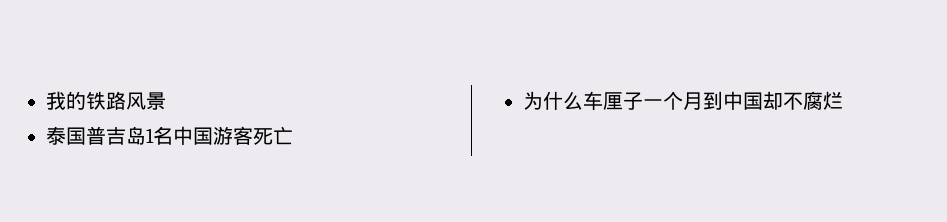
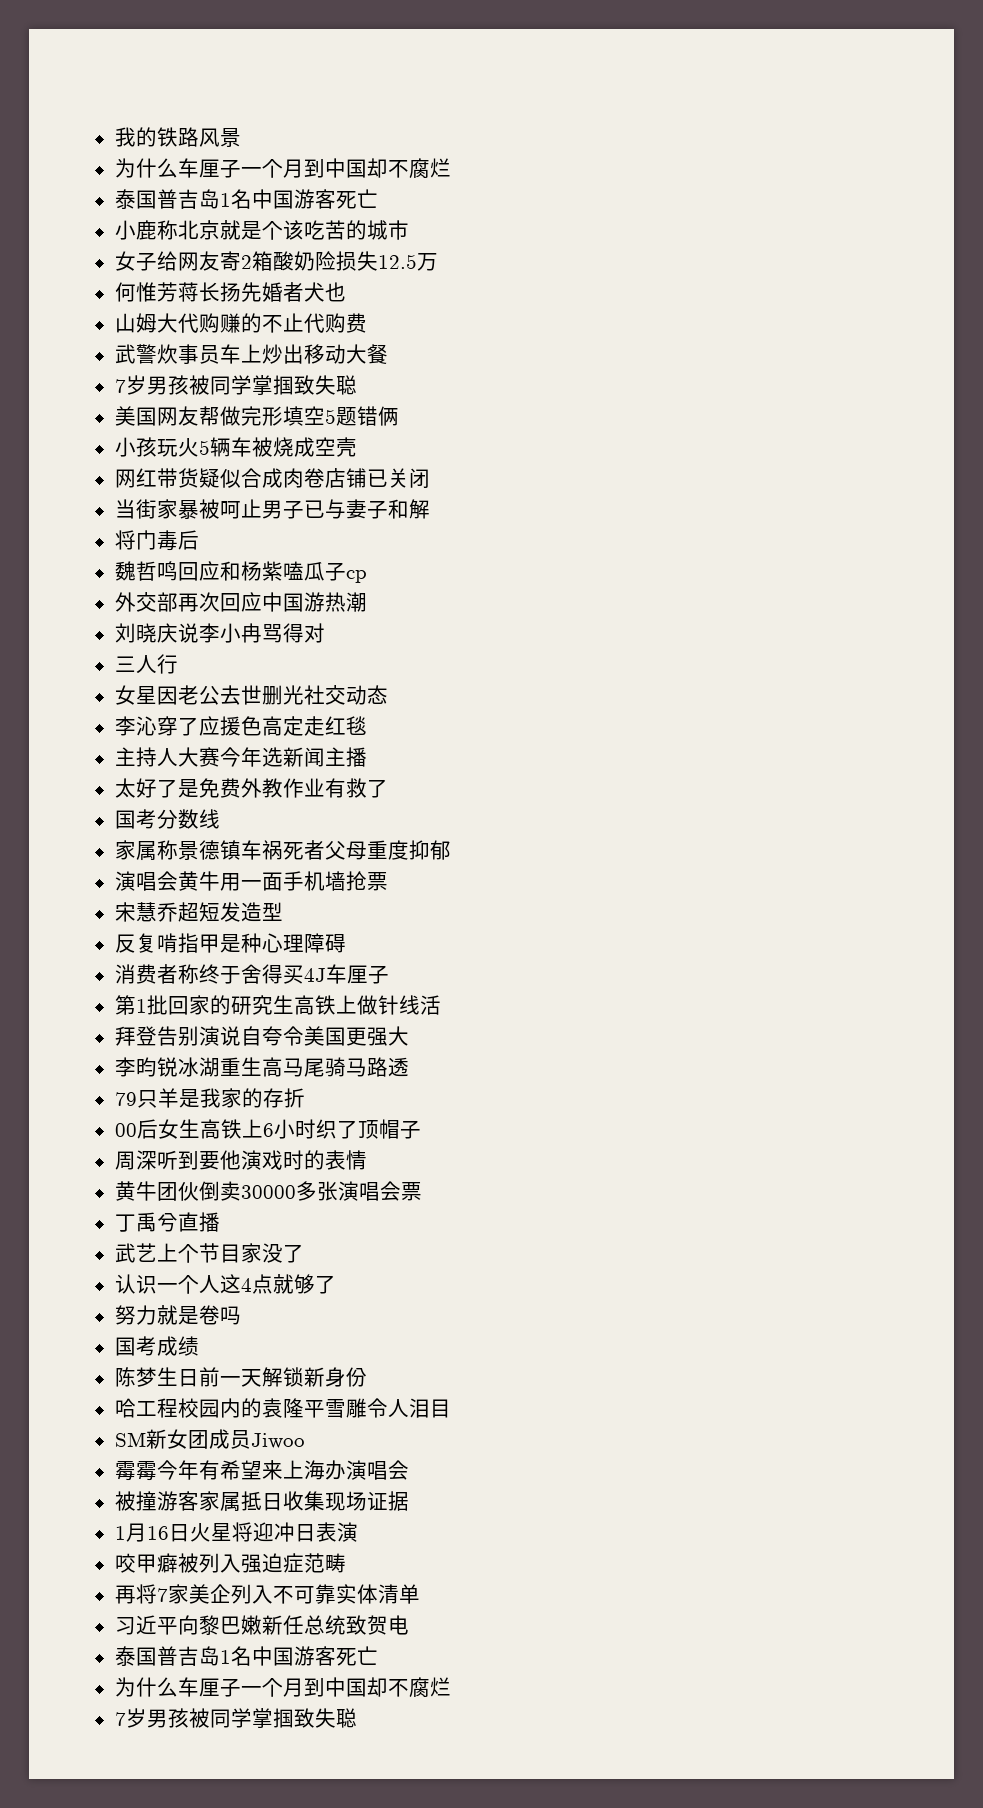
(166, 101) none -> [114,158,451,179] [114,189,378,209] [114,220,409,240] [114,251,438,271] [114,282,346,302] [114,313,367,333] [114,344,388,364] [114,375,357,395] [114,406,399,426] [114,437,357,457] [114,468,430,489] [114,499,430,519] [114,530,199,551] [114,561,367,583] [114,592,367,612] [114,623,325,643] [114,654,178,674] [114,685,388,705] [114,716,367,736] [114,747,367,767] [114,778,388,798] [114,809,220,829] [114,840,451,861] [114,871,388,891] [114,902,283,922] [114,933,346,953] [114,964,389,984] [114,995,441,1015] [114,1026,409,1046] [114,1057,409,1077] [114,1088,305,1108] [114,1119,421,1139] [114,1150,367,1170] [114,1181,422,1201] [114,1212,220,1232] [114,1243,304,1263] [114,1274,336,1294] [114,1305,241,1325] [114,1336,199,1356] [114,1367,367,1387] [114,1398,451,1418] [114,1429,305,1449] [114,1460,409,1481] [114,1491,409,1512] [114,1522,358,1542] [114,1553,346,1573] [114,1584,420,1604] [114,1615,409,1635] // 为什么车厘子一个月到中国却不腐烂 // 泰国普吉岛1名中国游客死亡 // 小鹿称北京就是个该吃苦的城市 // 女子给网友寄2箱酸奶险损失12.5万 // 何惟芳蒋长扬先婚者犬也 // 山姆大代购赚的不止代购费 // 武警炊事员车上炒出移动大餐 // 7岁男孩被同学掌掴致失聪 // 美国网友帮做完形填空5题错俩 // 小孩玩火5辆车被烧成空壳 // 网红带货疑似合成肉卷店铺已关闭 // 当街家暴被呵止男子已与妻子和解 // 将门毒后 // 魏哲鸣回应和杨紫嗑瓜子cp // 外交部再次回应中国游热潮 // 刘晓庆说李小冉骂得对 // 三人行 // 女星因老公去世删光社交动态 // 李沁穿了应援色高定走红毯 // 主持人大赛今年选新闻主播 // 太好了是免费外教作业有救了 // 国考分数线 // 家属称景德镇车祸死者父母重度抑郁 // 演唱会黄牛用一面手机墙抢票 // 宋慧乔超短发造型 // 反复啃指甲是种心理障碍 // 消费者称终于舍得买4J车厘子 // 第1批回家的研究生高铁上做针线活 // 拜登告别演说自夸令美国更强大 // 李昀锐冰湖重生高马尾骑马路透 // 79只羊是我家的存折 // 00后女生高铁上6小时织了顶帽子 // 周深听到要他演戏时的表情 // 黄牛团伙倒卖30000多张演唱会票 // 丁禹兮直播 // 武艺上个节目家没了 // 认识一个人这4点就够了 // 努力就是卷吗 // 国考成绩 // 陈梦生日前一天解锁新身份 // 哈工程校园内的袁隆平雪雕令人泪目 // SM新女团成员Jiwoo // 霉霉今年有希望来上海办演唱会 // 被撞游客家属抵日收集现场证据 // 1月16日火星将迎冲日表演 // 咬甲癖被列入强迫症范畴 // 再将7家美企列入不可靠实体清单 // 习近平向黎巴嫩新任总统致贺电
(843, 100) none -> [114,1708,357,1728] // 7岁男孩被同学掌掴致失聪

